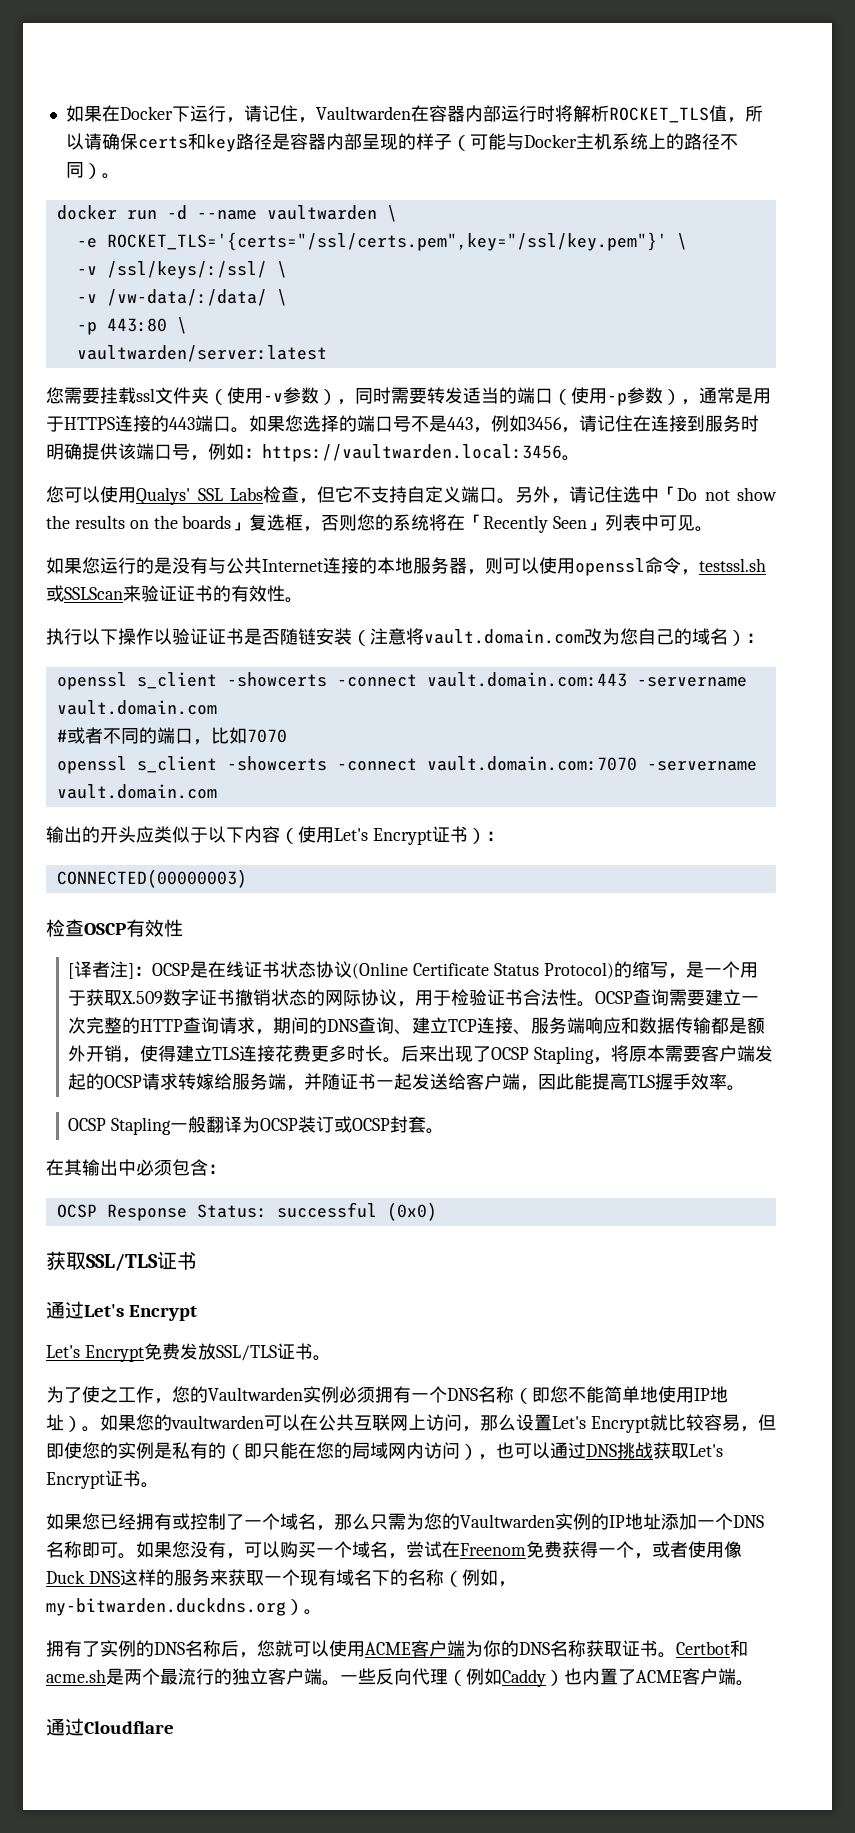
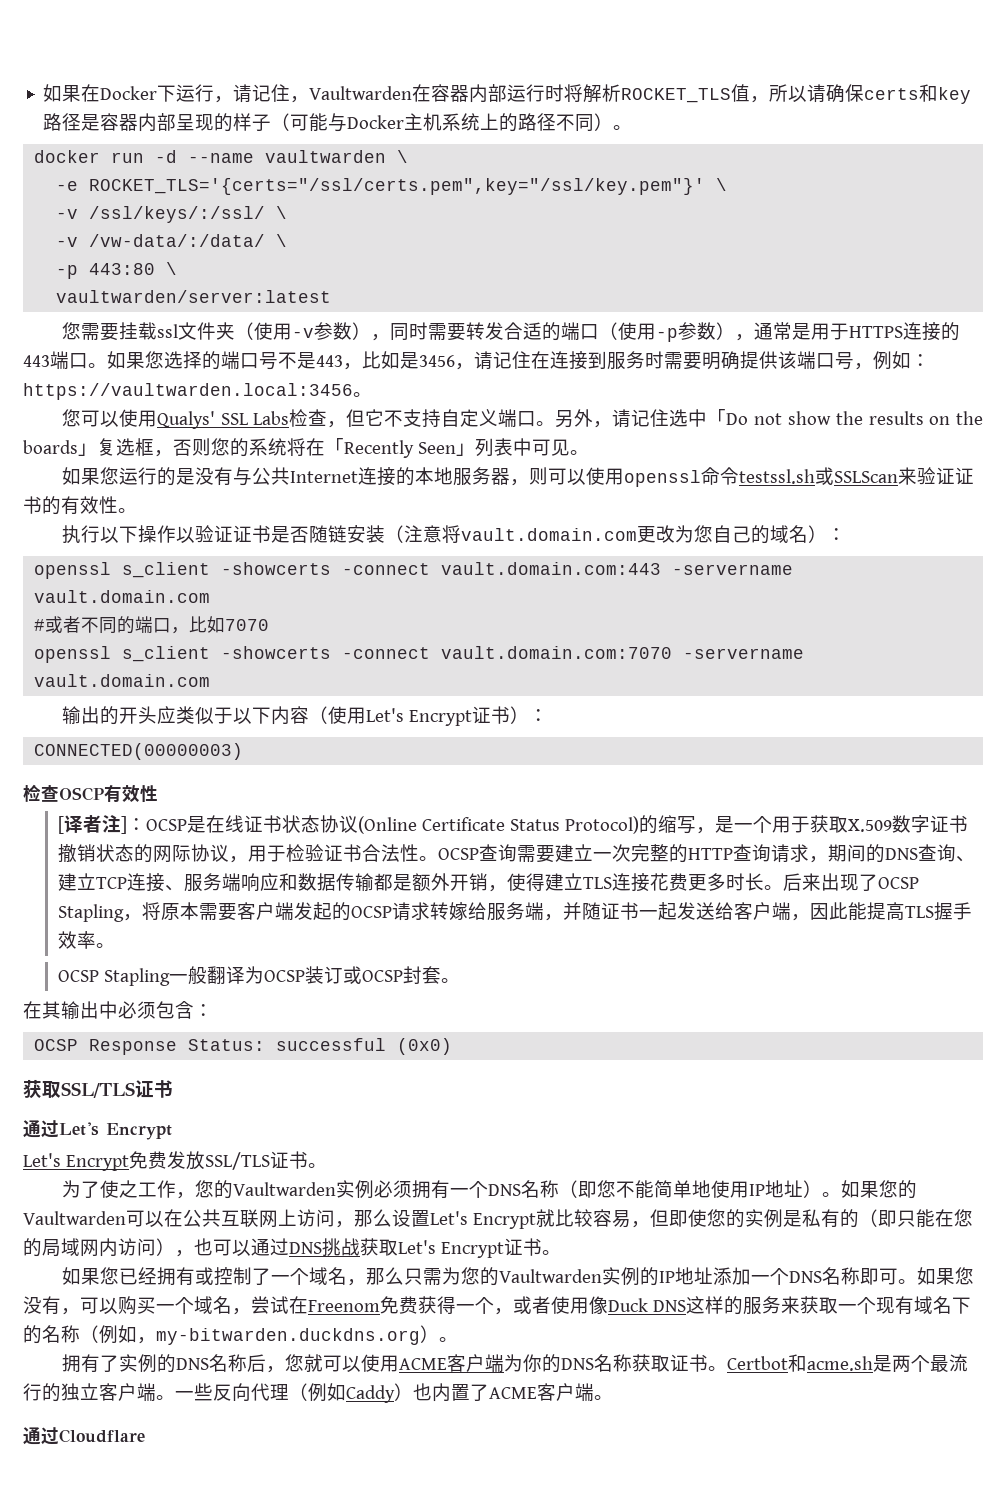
[463,387,499,404] 适当 -> [503,322,542,340] 合适
[491,415,527,432] 例如 -> [362,351,419,369] 比如是
(759, 423) none -> [664,352,702,370] 需要
[681,569,699,575] ， -> (739, 476) none
(584, 636) none -> [636,526,656,543] 更
[171,1415,264,1429] vaultwarden -> [23,1211,126,1225] Vaultwarden

